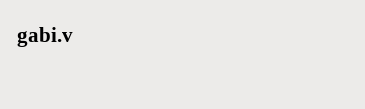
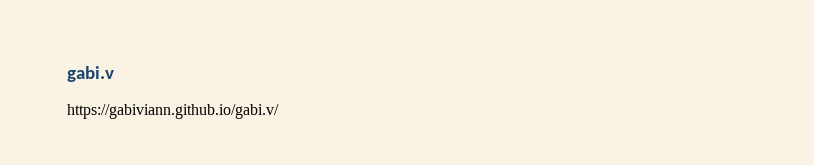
(73, 37) none -> [67,104,279,119] // https://gabiviann.github.io/gabi.v/

